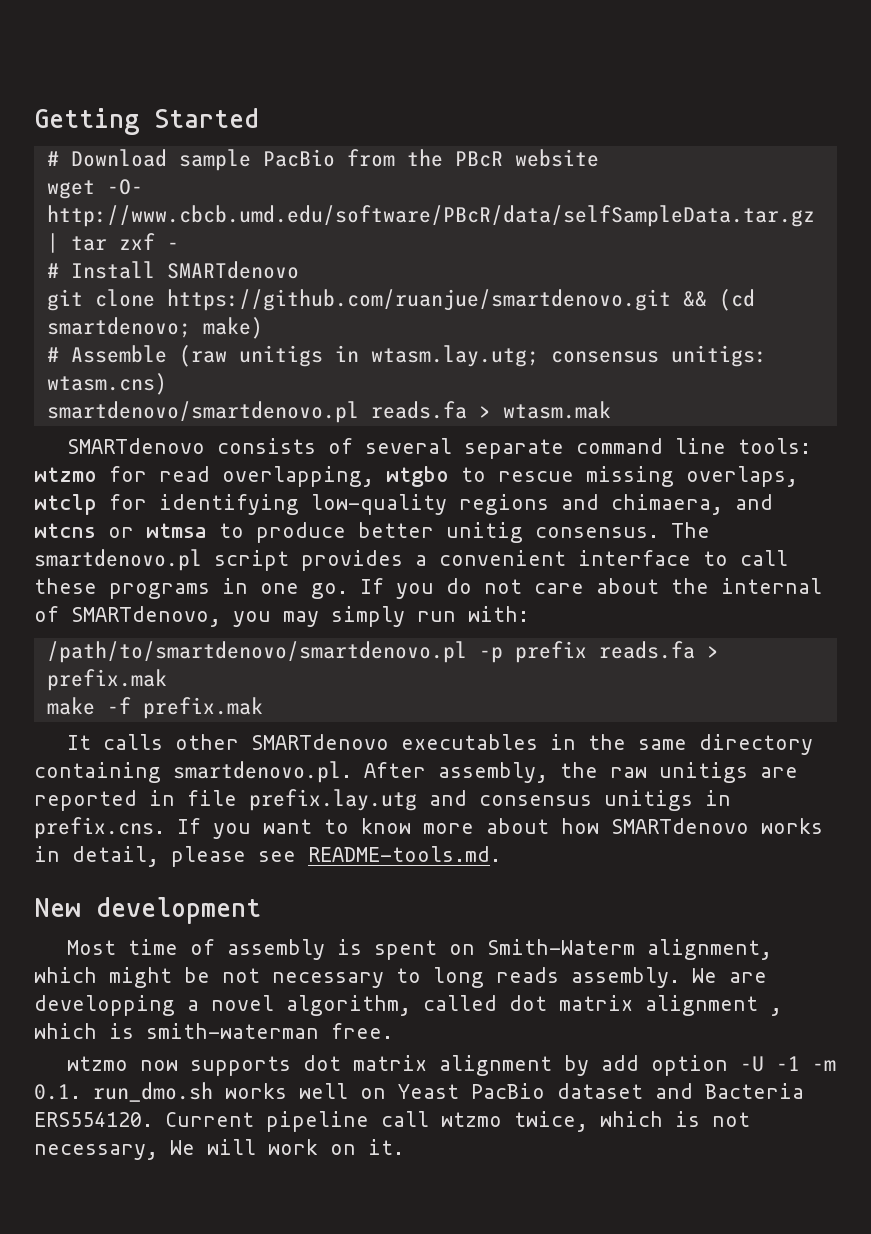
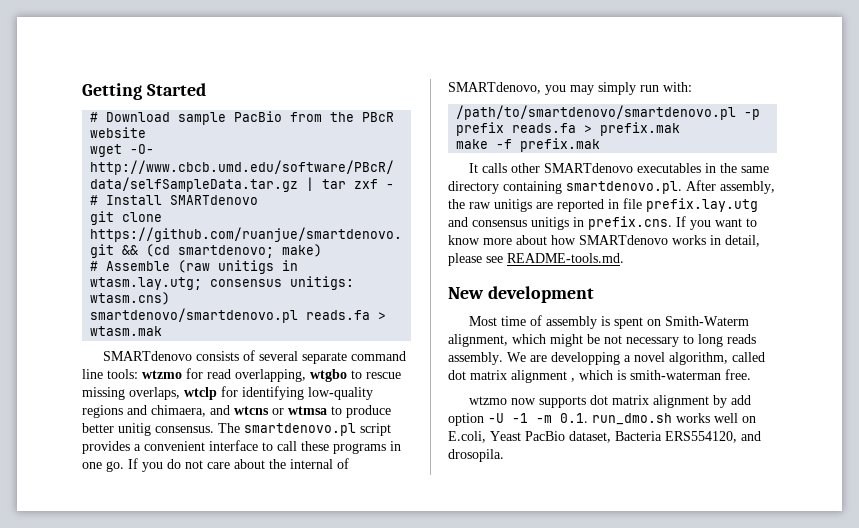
(386, 1093) none -> [448,431,486,443] E.coli,
[557,1083,804,1099] [34,1111,750,1132] [34,1139,404,1160] dataset and Bacteria ERS554120. Current pipeline call wtzmo twice, which is not necessary, We will work on it. -> [569,431,761,443] [448,449,504,462] dataset, Bacteria ERS554120, and drosopila.

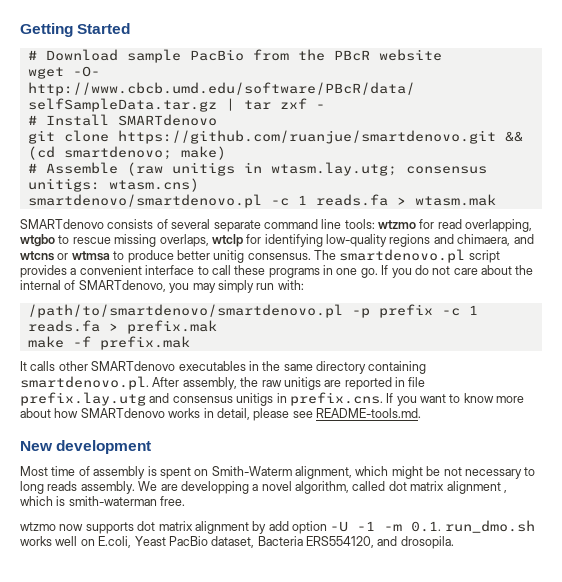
(299, 315) none -> [270,195,307,206] -c 1
(505, 129) none -> [441,305,478,316] -c 1

